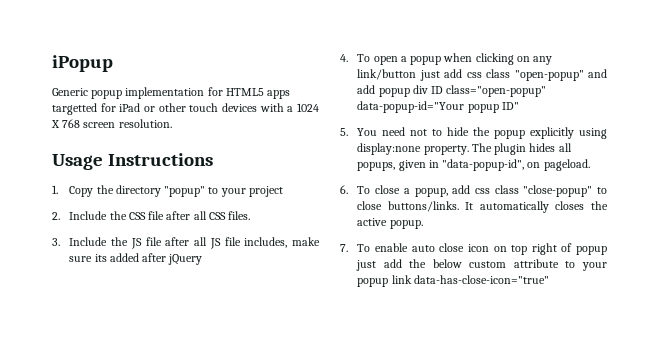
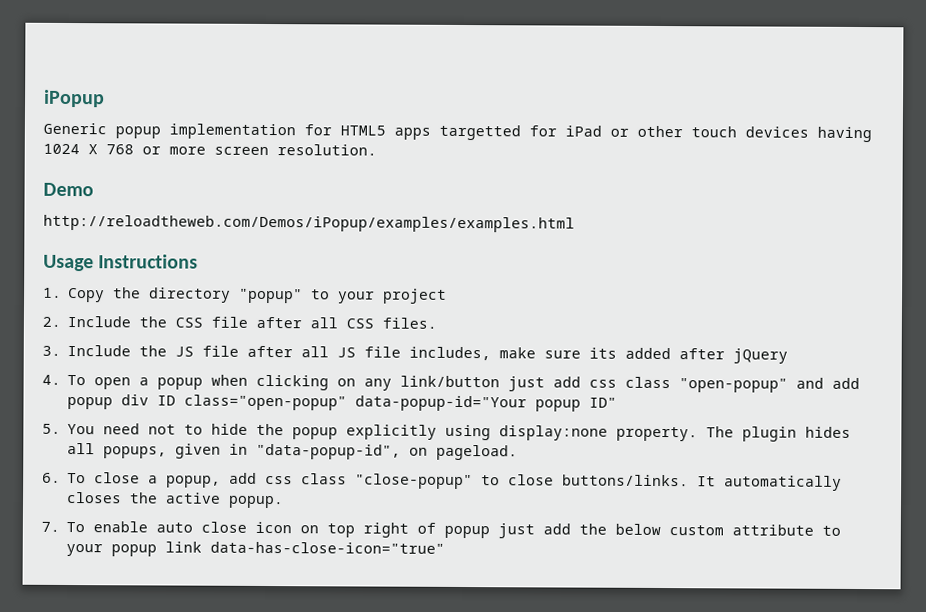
[259,103,294,112] with a -> [817,126,872,143] having
(81, 123) none -> [142,146,206,155] or more
(172, 123) none -> [43,182,94,197] [43,214,575,233] // Demo // http://reloadtheweb.com/Demos/iPopup/examples/examples.html

